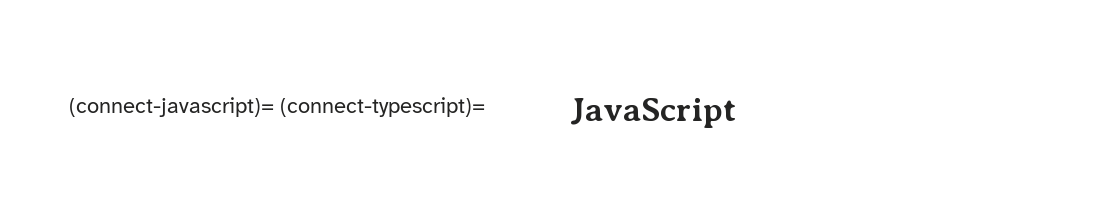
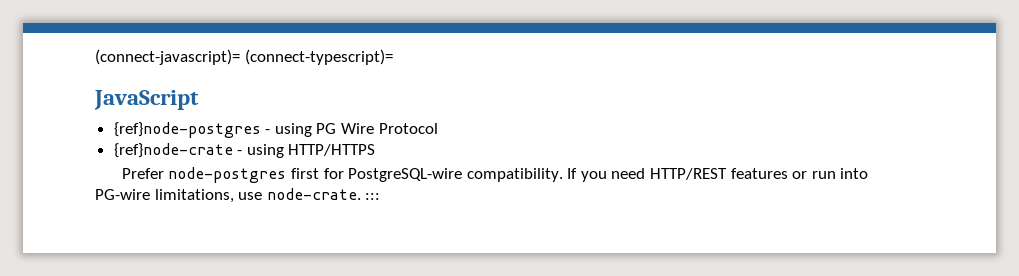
(736, 113) none -> [113,122,438,138] [113,143,376,158] [121,167,869,183] [95,188,381,203] // {ref}node-postgres - using PG Wire Protocol // {ref}node-crate - using HTTP/HTTPS // Prefer node-postgres first for PostgreSQL-wire compatibility. If you need HTTP/REST features or run into PG-wire limitations, use node-crate. :::

